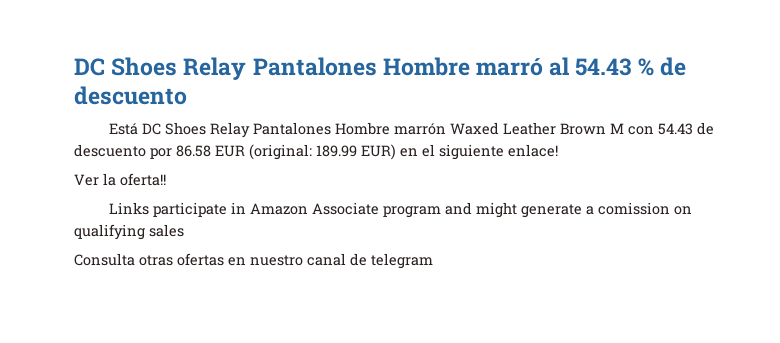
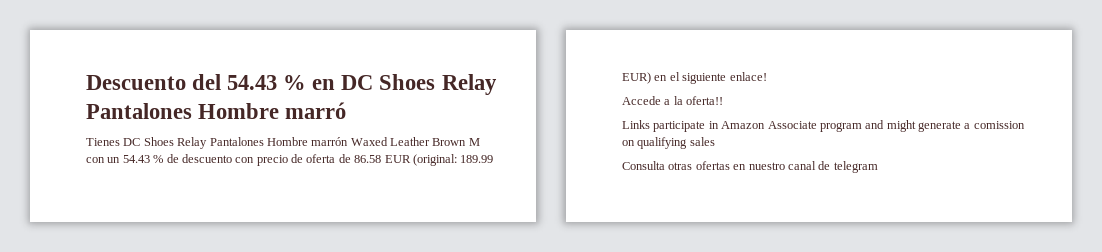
(74, 67) none -> [86,74,336,90] Descuento del 54.43 % en
[549,57,686,76] [74,86,187,105] [108,123,138,135] al 54.43 % de descuento // Está -> [86,138,120,146] // Tienes
[657,122,714,135] [74,144,172,159] 54.43 de descuento por -> [107,154,351,166] un 54.43 % de descuento con precio de oferta de
[74,174,99,186] Ver -> [622,96,671,105] Accede a

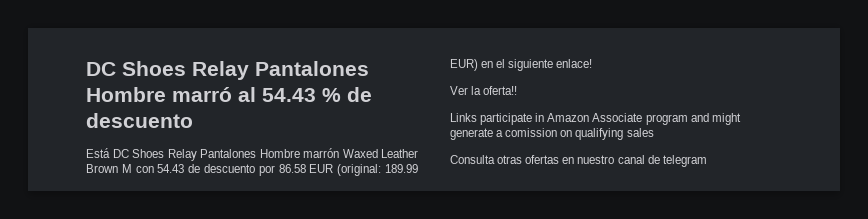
[86,74,336,90] Descuento del 54.43 % en -> (86, 69) none
[86,138,120,146] // Tienes -> [238,87,372,102] [86,113,193,128] [86,148,110,158] al 54.43 % de descuento // Está
[107,154,351,166] un 54.43 % de descuento con precio de oferta de -> [157,164,275,176] 54.43 de descuento por
[622,96,671,105] Accede a -> [450,86,468,95] Ver

